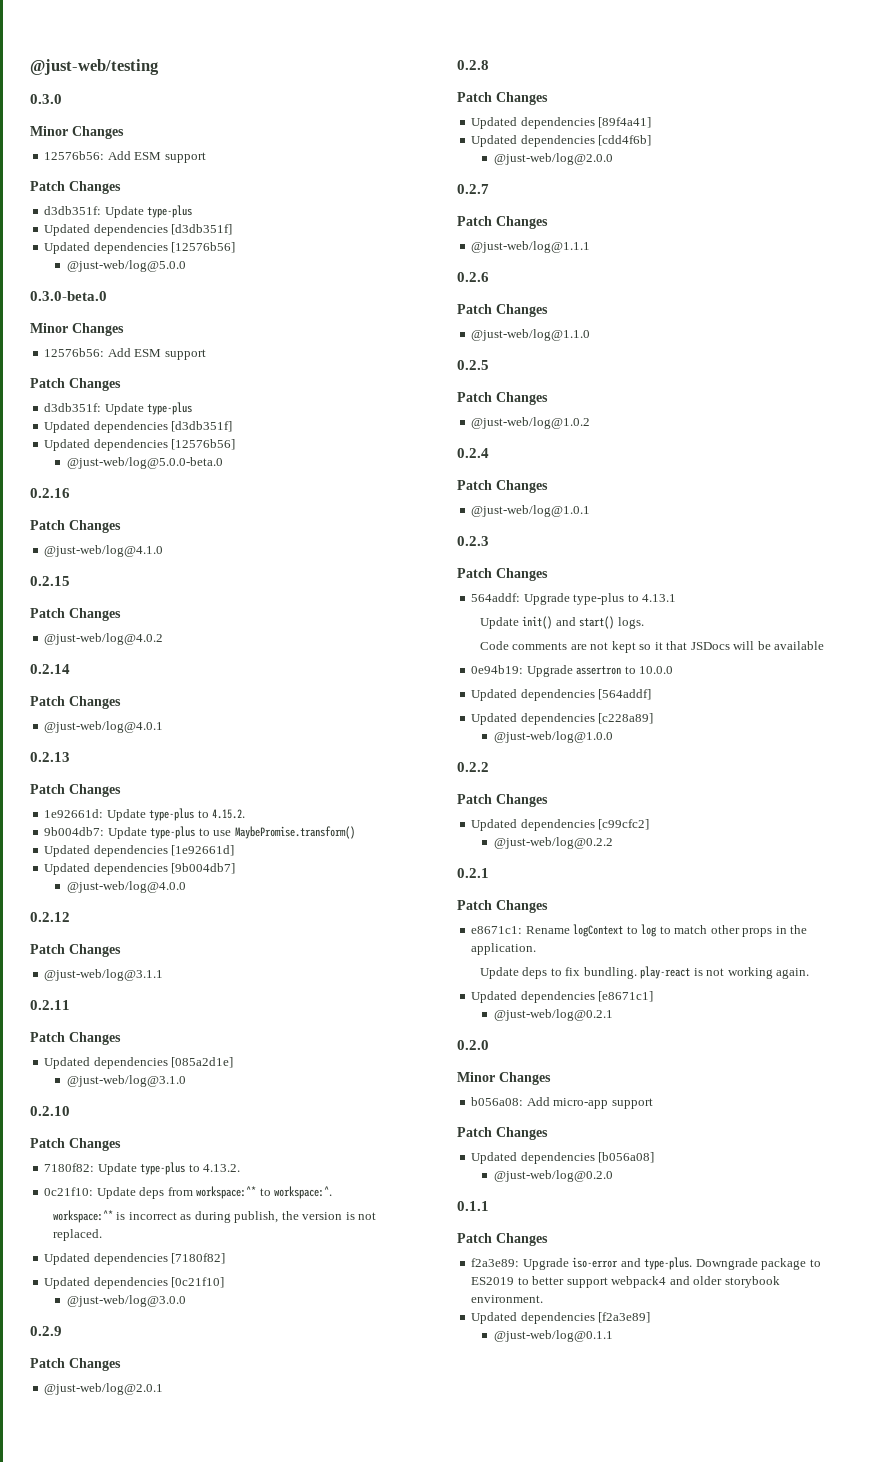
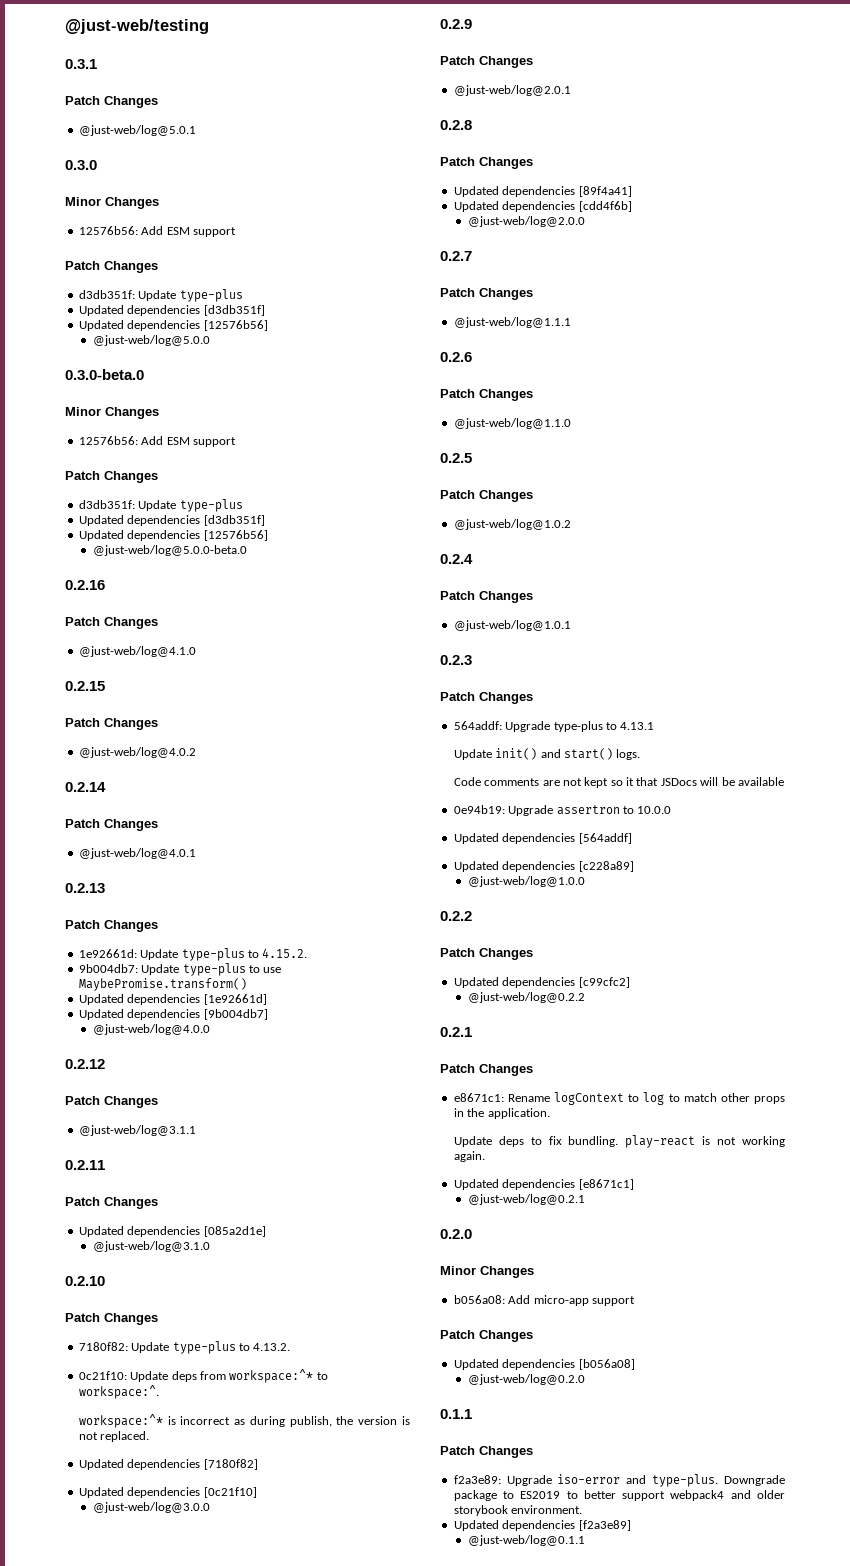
(159, 67) none -> [65,59,97,69] [65,96,158,108] [78,125,196,136] // 0.3.1 // Patch Changes // @just-web/log@5.0.1

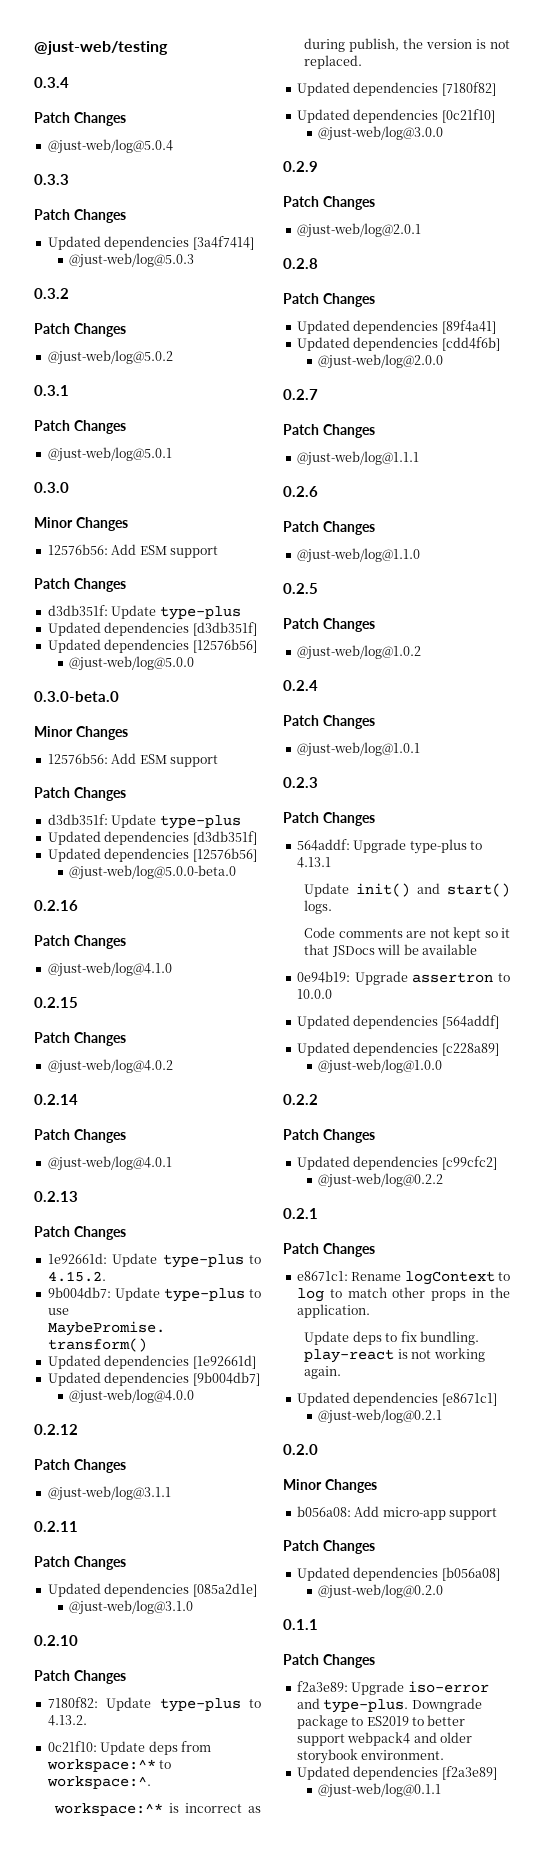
(209, 26) none -> [34,77,69,88] [34,112,126,126] [47,139,173,154] [34,174,69,185] [34,209,126,223] [47,236,254,250] [69,253,195,268] [34,288,69,299] [34,323,126,337] [47,350,173,365] // 0.3.4 // Patch Changes // @just-web/log@5.0.4 // 0.3.3 // Patch Changes // Updated dependencies [3a4f7414] // @just-web/log@5.0.3 // 0.3.2 // Patch Changes // @just-web/log@5.0.2

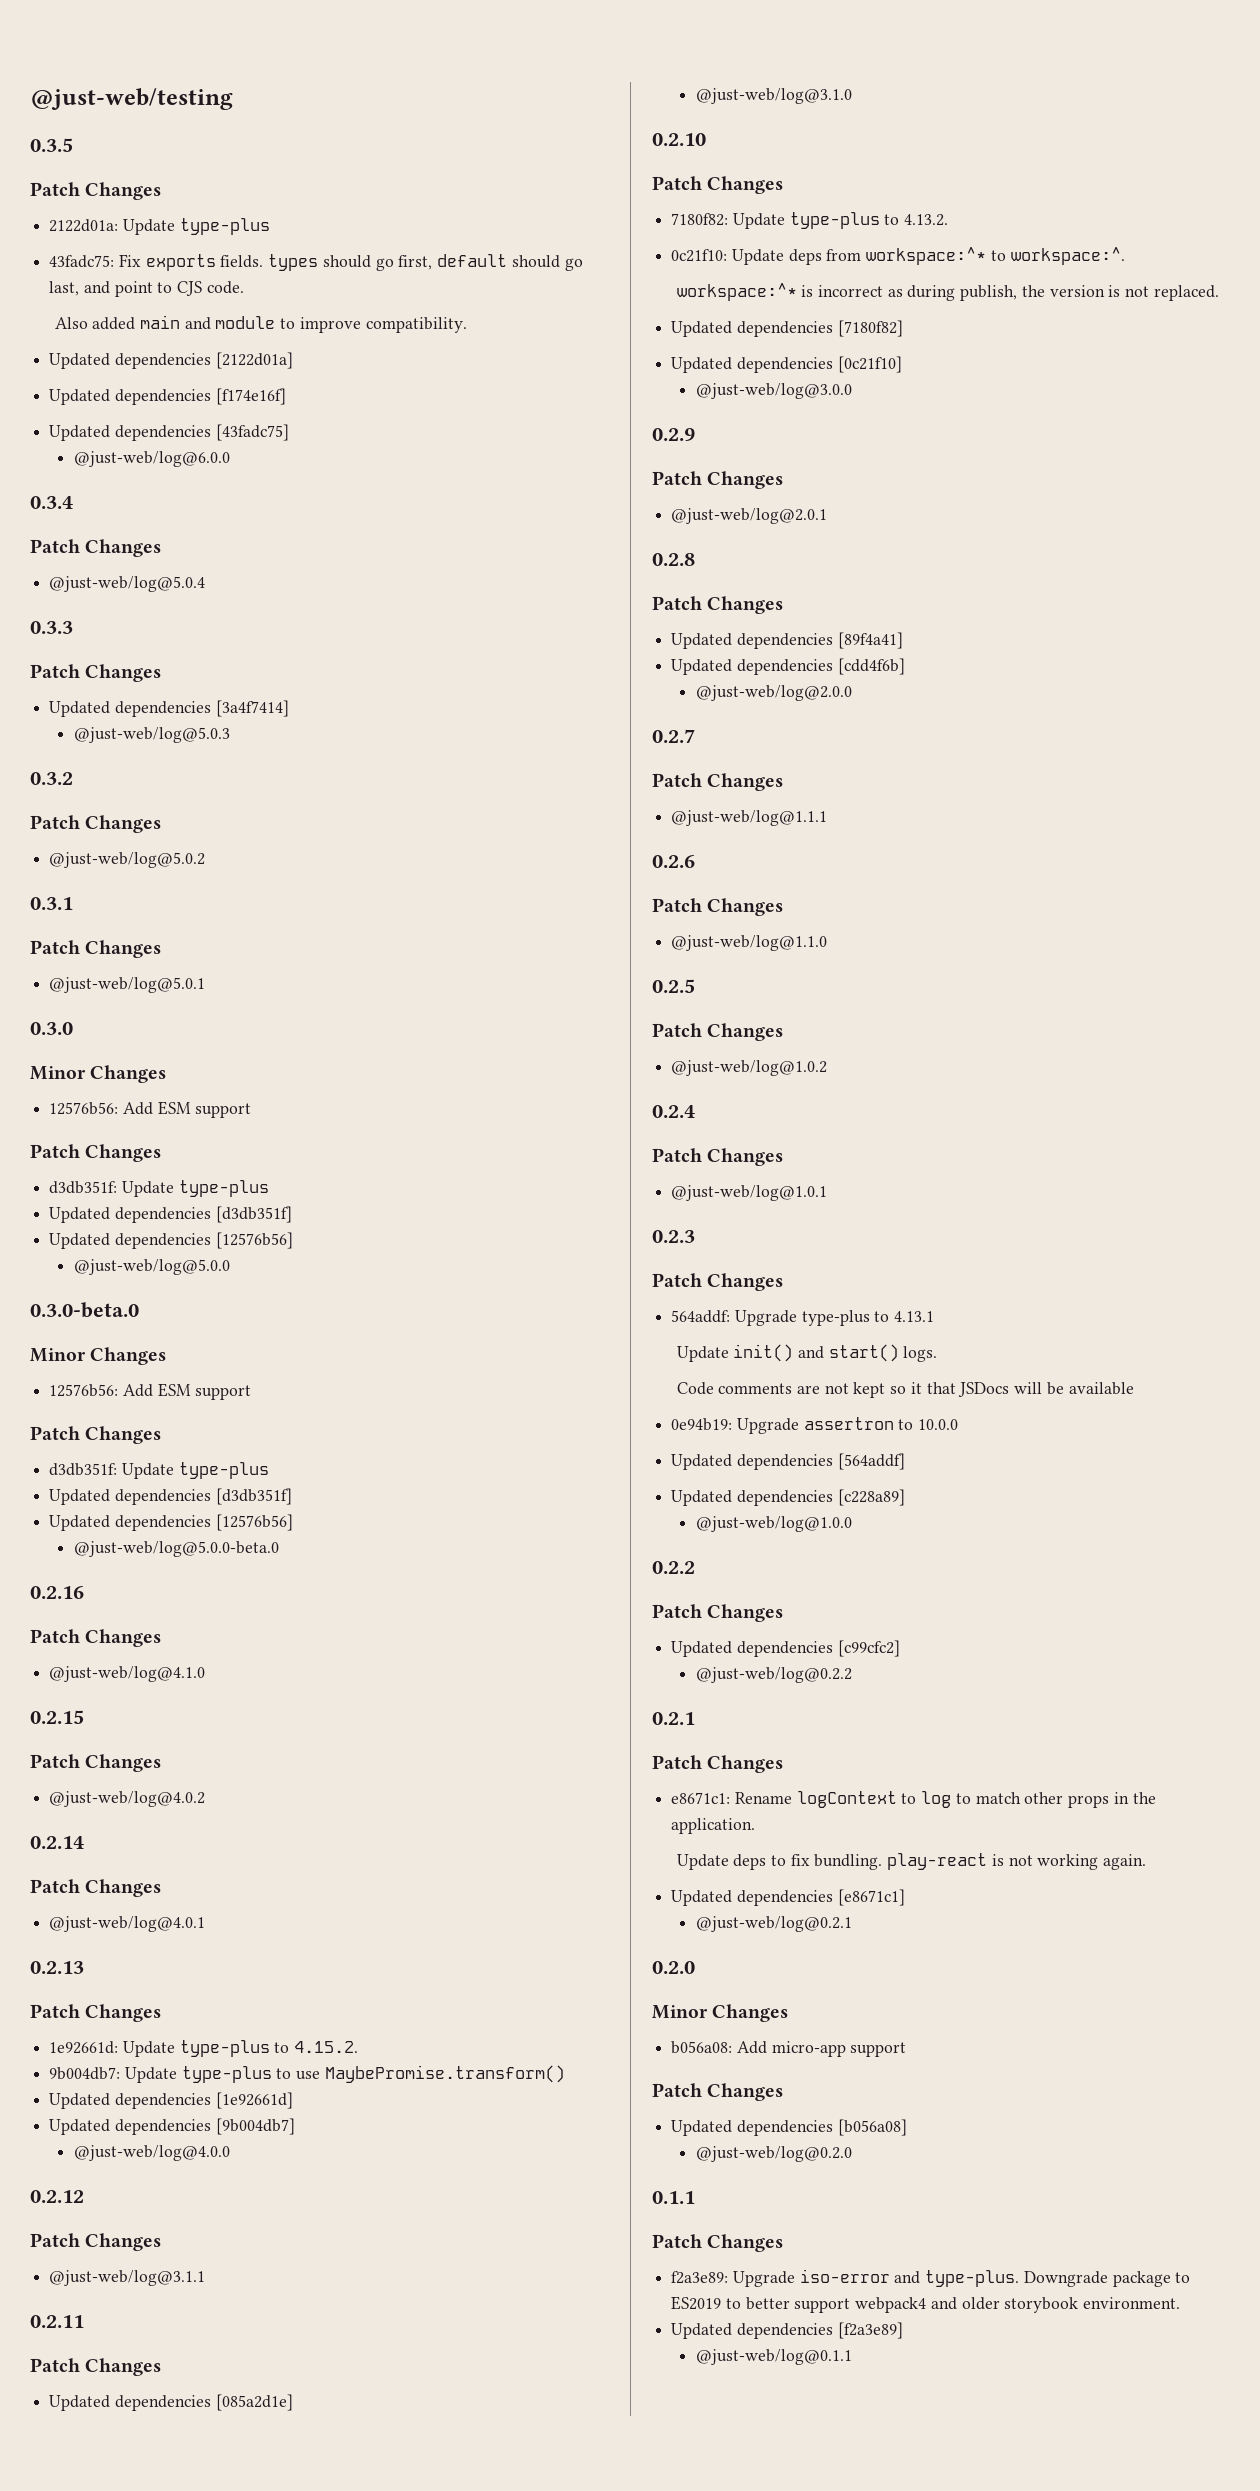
(168, 48) none -> [30,138,73,152] [30,182,162,200] [49,218,270,235] [49,254,583,271] [49,281,244,297] [54,315,467,333] [49,352,293,369] [49,388,286,405] [49,424,289,441] [73,451,230,467] // 0.3.5 // Patch Changes // 2122d01a: Update type-plus // 43fadc75: Fix exports fields. types should go first, default should go last, and point to CJS code. // Also added main and module to improve compatibility. // Updated dependencies [2122d01a] // Updated dependencies [f174e16f] // Updated dependencies [43fadc75] // @just-web/log@6.0.0

